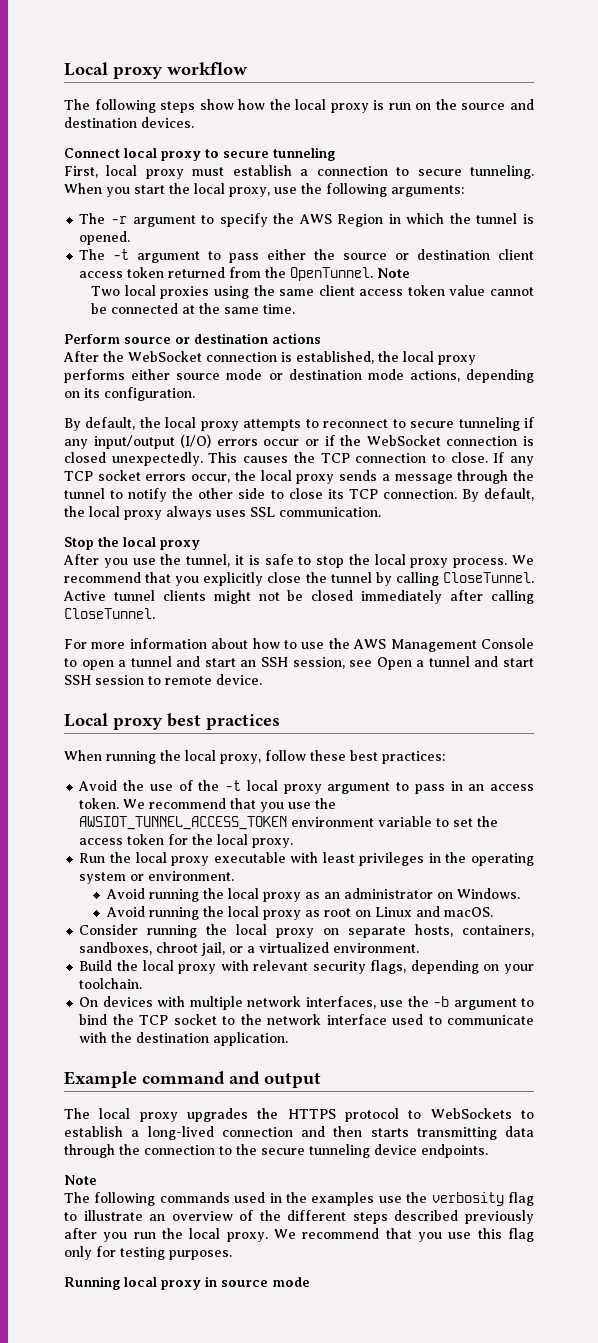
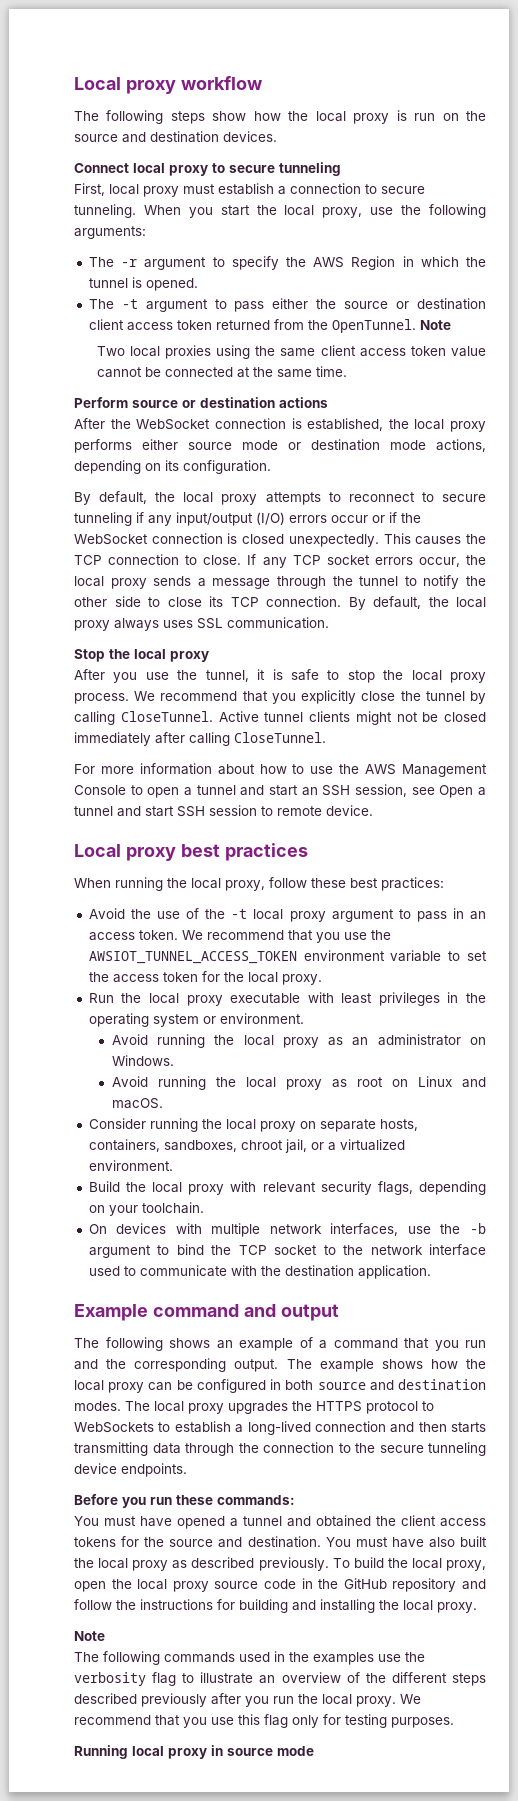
(90, 1113) none -> [105,1337,486,1351] [74,1358,486,1372] [74,1379,487,1393] [74,1401,150,1411] following shows an example of a command that you run and the corresponding output. The example shows how the local proxy can be configured in both source and destination modes. The
(488, 1151) none -> [74,1494,295,1508] [74,1515,486,1529] [74,1536,488,1548] [74,1557,487,1571] [74,1578,487,1592] [74,1599,477,1613] // Before you run these commands: // You must have opened a tunnel and obtained the client access tokens for the source and destination. You must have also built the local proxy as described previously. To build the local proxy, open the local proxy source code in the GitHub repository and follow the instructions for building and installing the local proxy.

